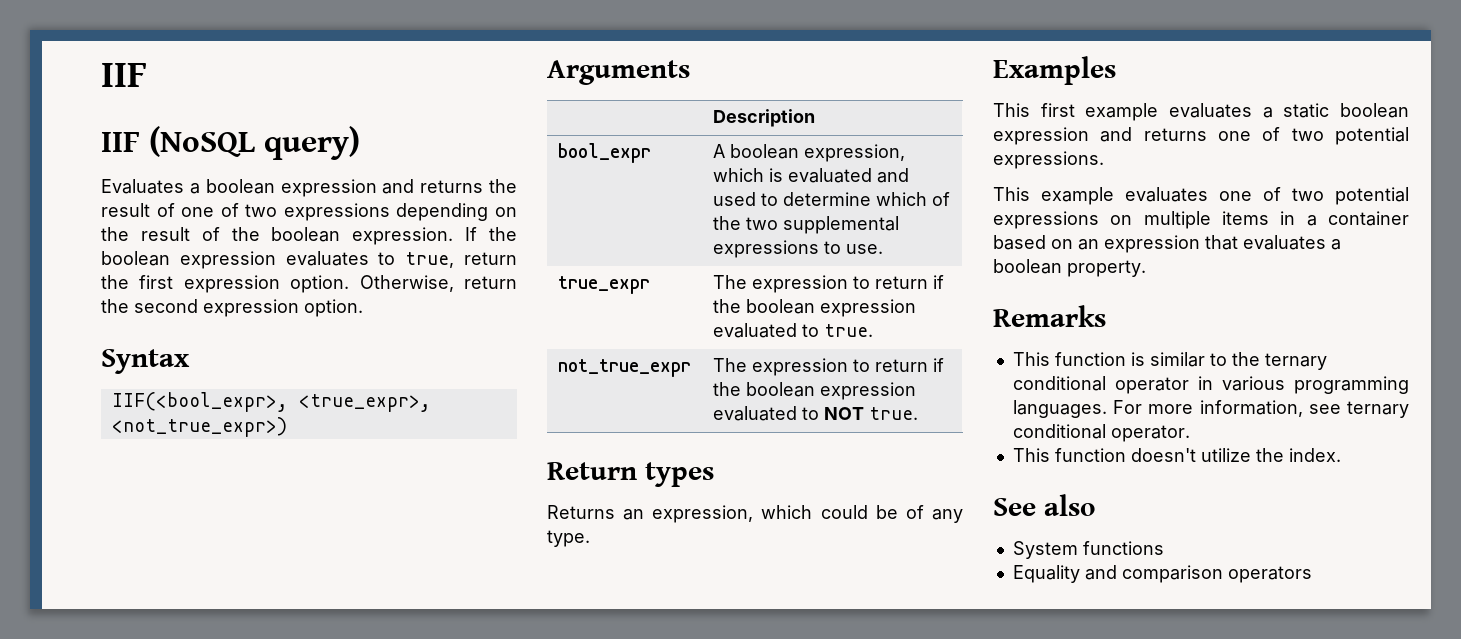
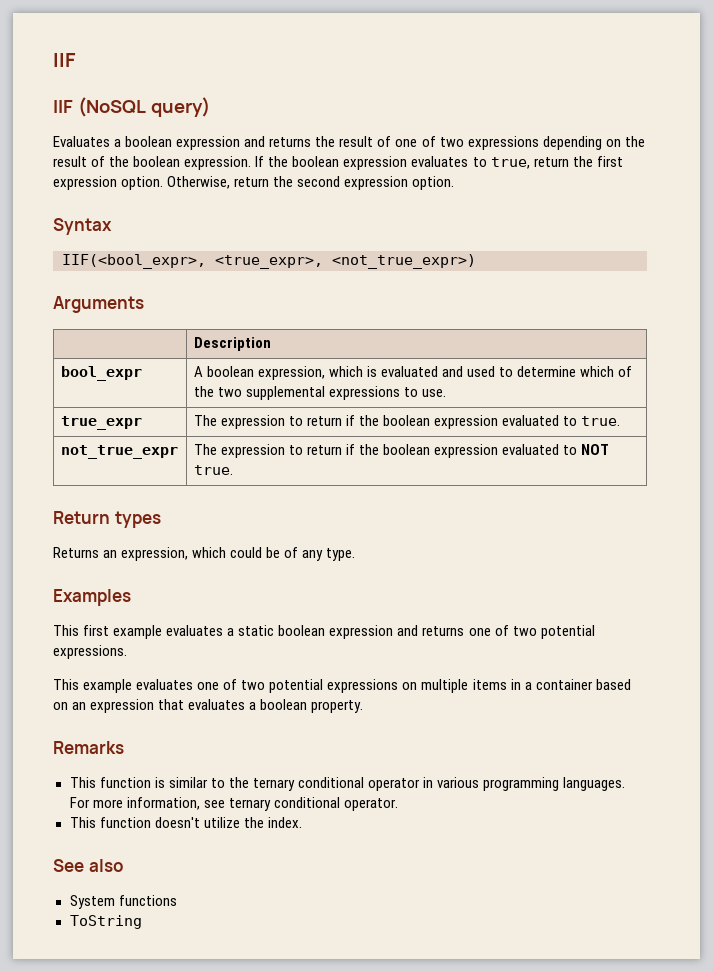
[1012,565,1312,583] Equality and comparison operators -> [69,915,142,929] ToString

